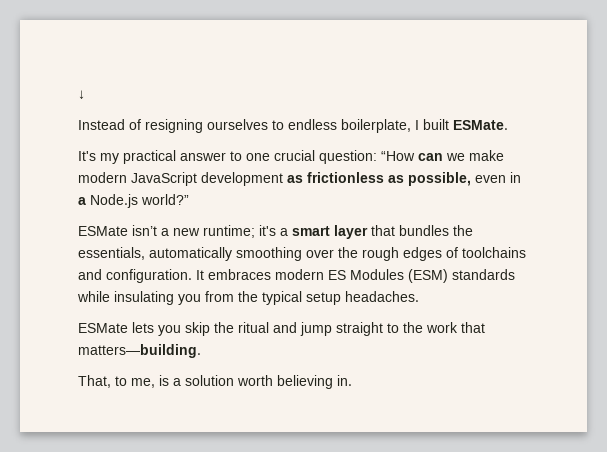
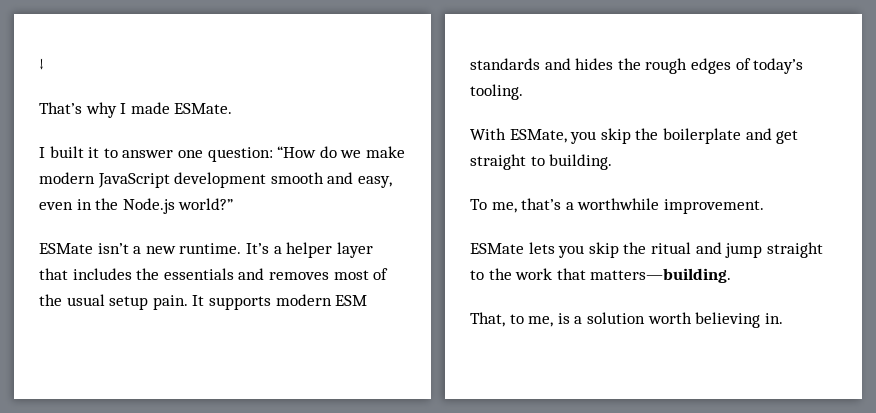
[78,119,508,133] [78,150,315,164] Instead of resigning ourselves to endless boilerplate, I built ESMate. // It's my practical answer to one crucial -> [39,102,233,118] [39,146,203,158] That’s why I made ESMate. // I built it to answer one
[418,153,443,161] can -> [319,146,337,158] do
[287,172,471,186] as frictionless as possible, -> [270,172,392,188] smooth and easy,
[78,197,86,205] a -> [95,198,119,210] the
[203,225,473,239] [78,247,526,261] [78,269,515,283] [77,291,419,305] runtime; it's a smart layer that bundles the essentials, automatically smoothing over the rough edges of toolchains and configuration. It embraces modern ES Modules (ESM) standards while insulating you from the typical setup headaches. -> [179,242,373,258] [39,268,389,280] [39,294,368,310] [470,58,804,74] [470,84,523,100] [470,128,799,144] [470,154,613,170] [470,198,764,214] runtime. It’s a helper layer that includes the essentials and removes most of the usual setup pain. It supports modern ESM standards and hides the rough edges of today’s tooling. // With ESMate, you skip the boilerplate and get straight to building. // To me, that’s a worthwhile improvement.

